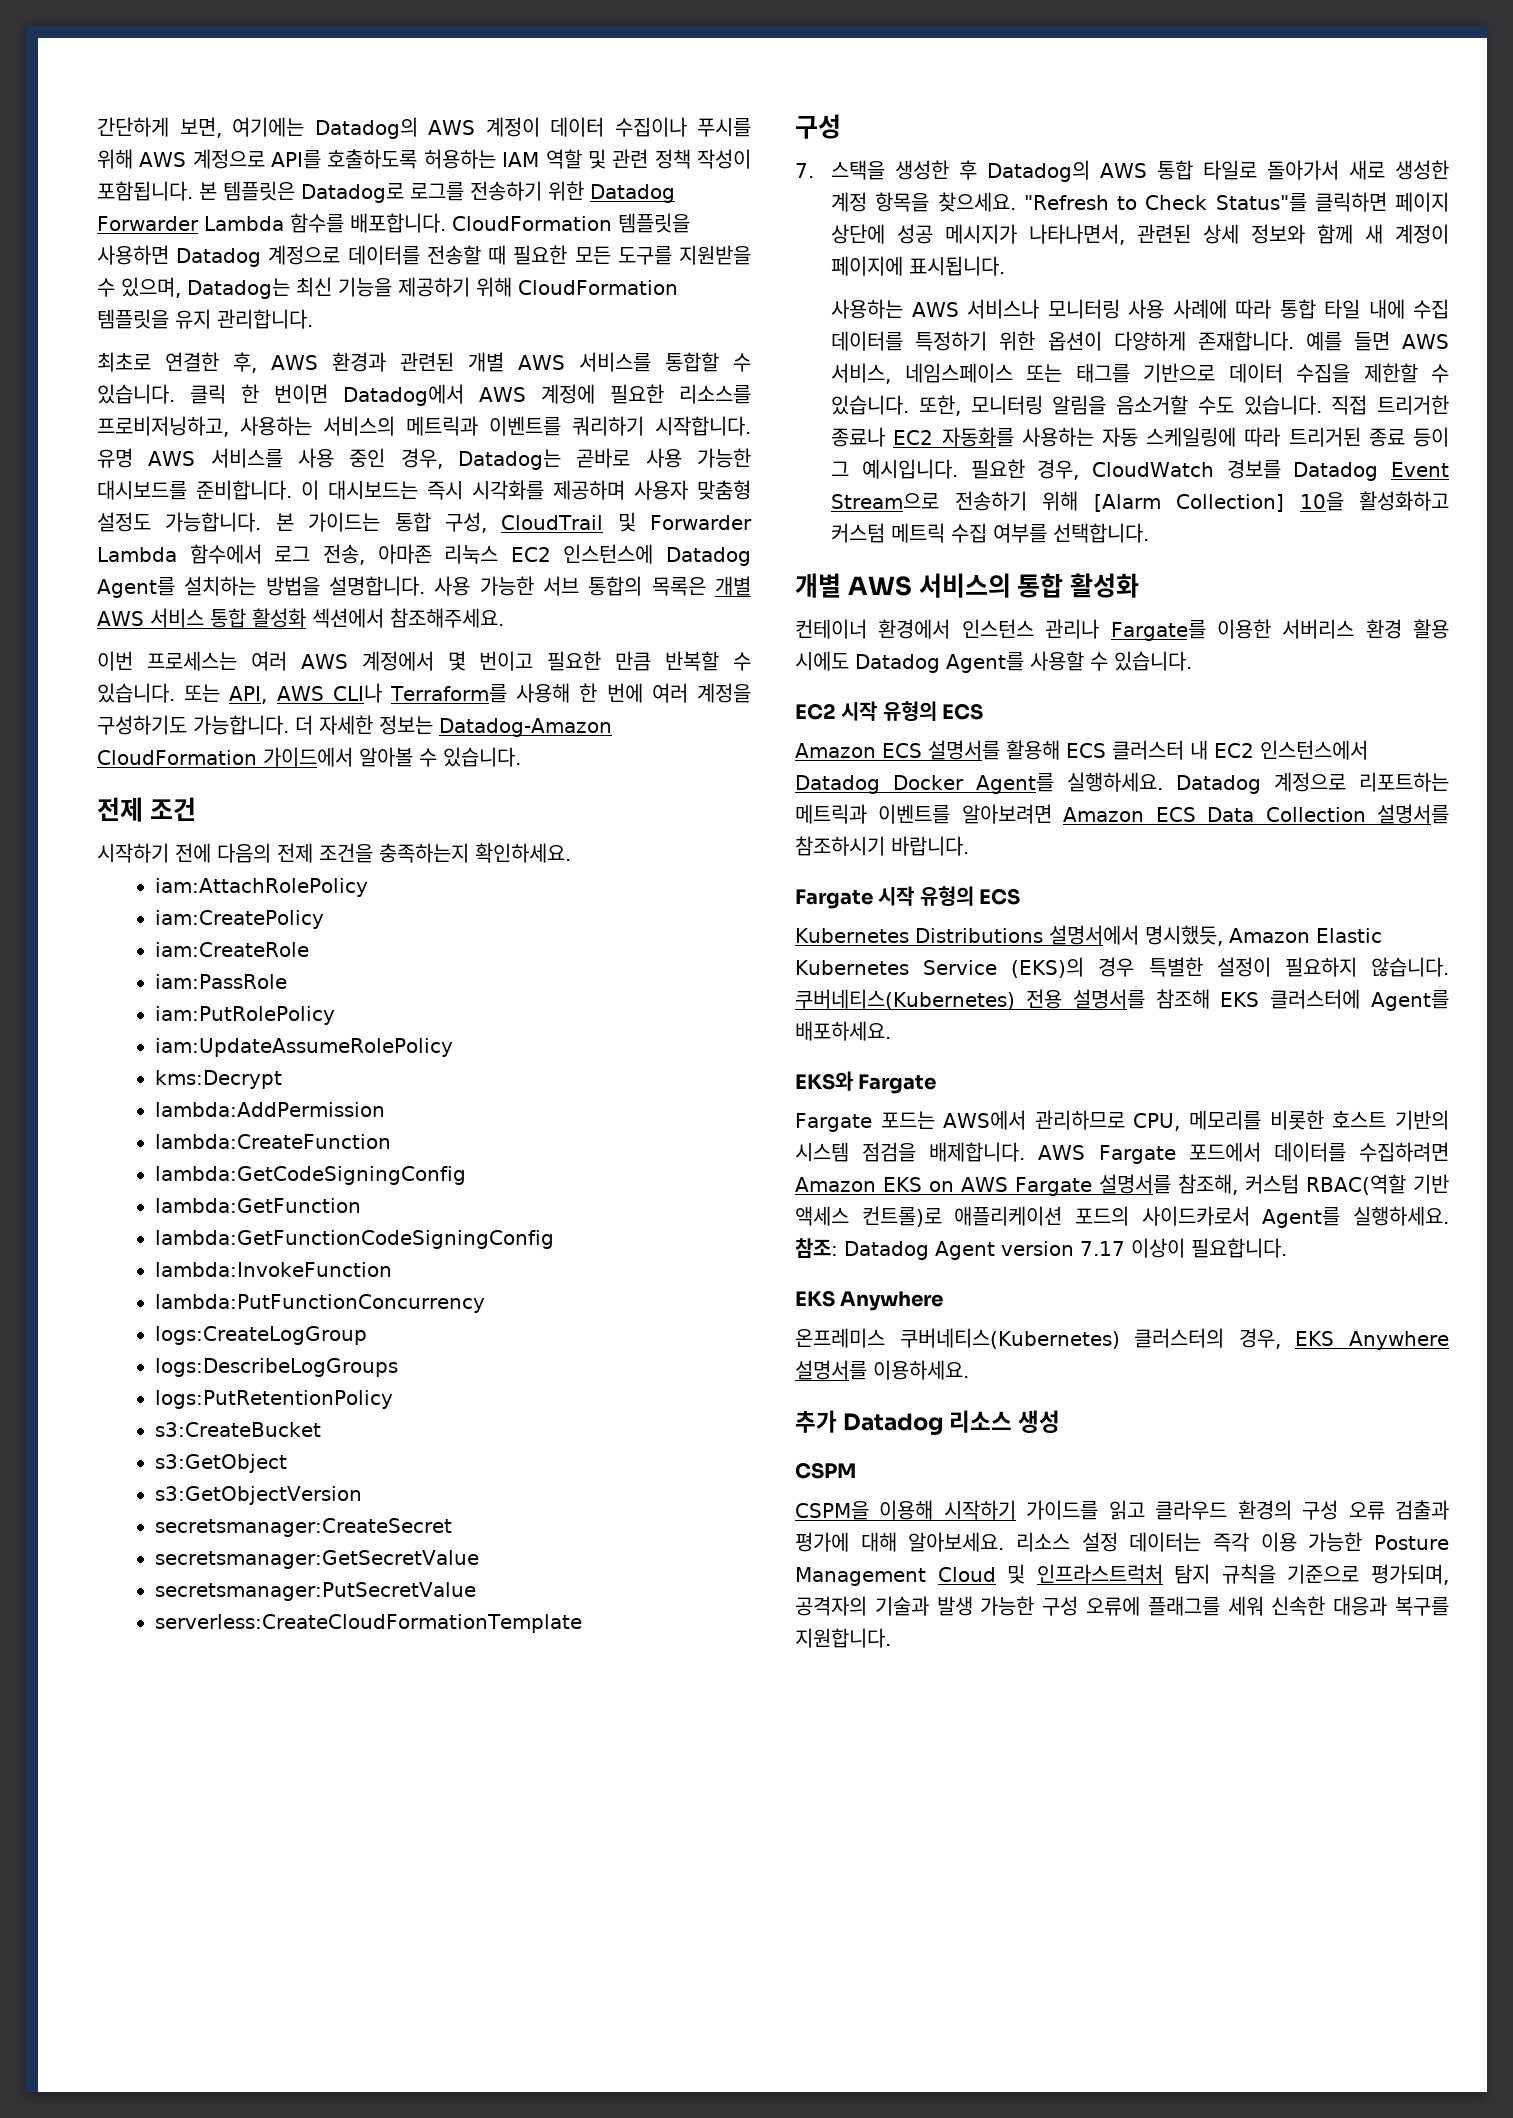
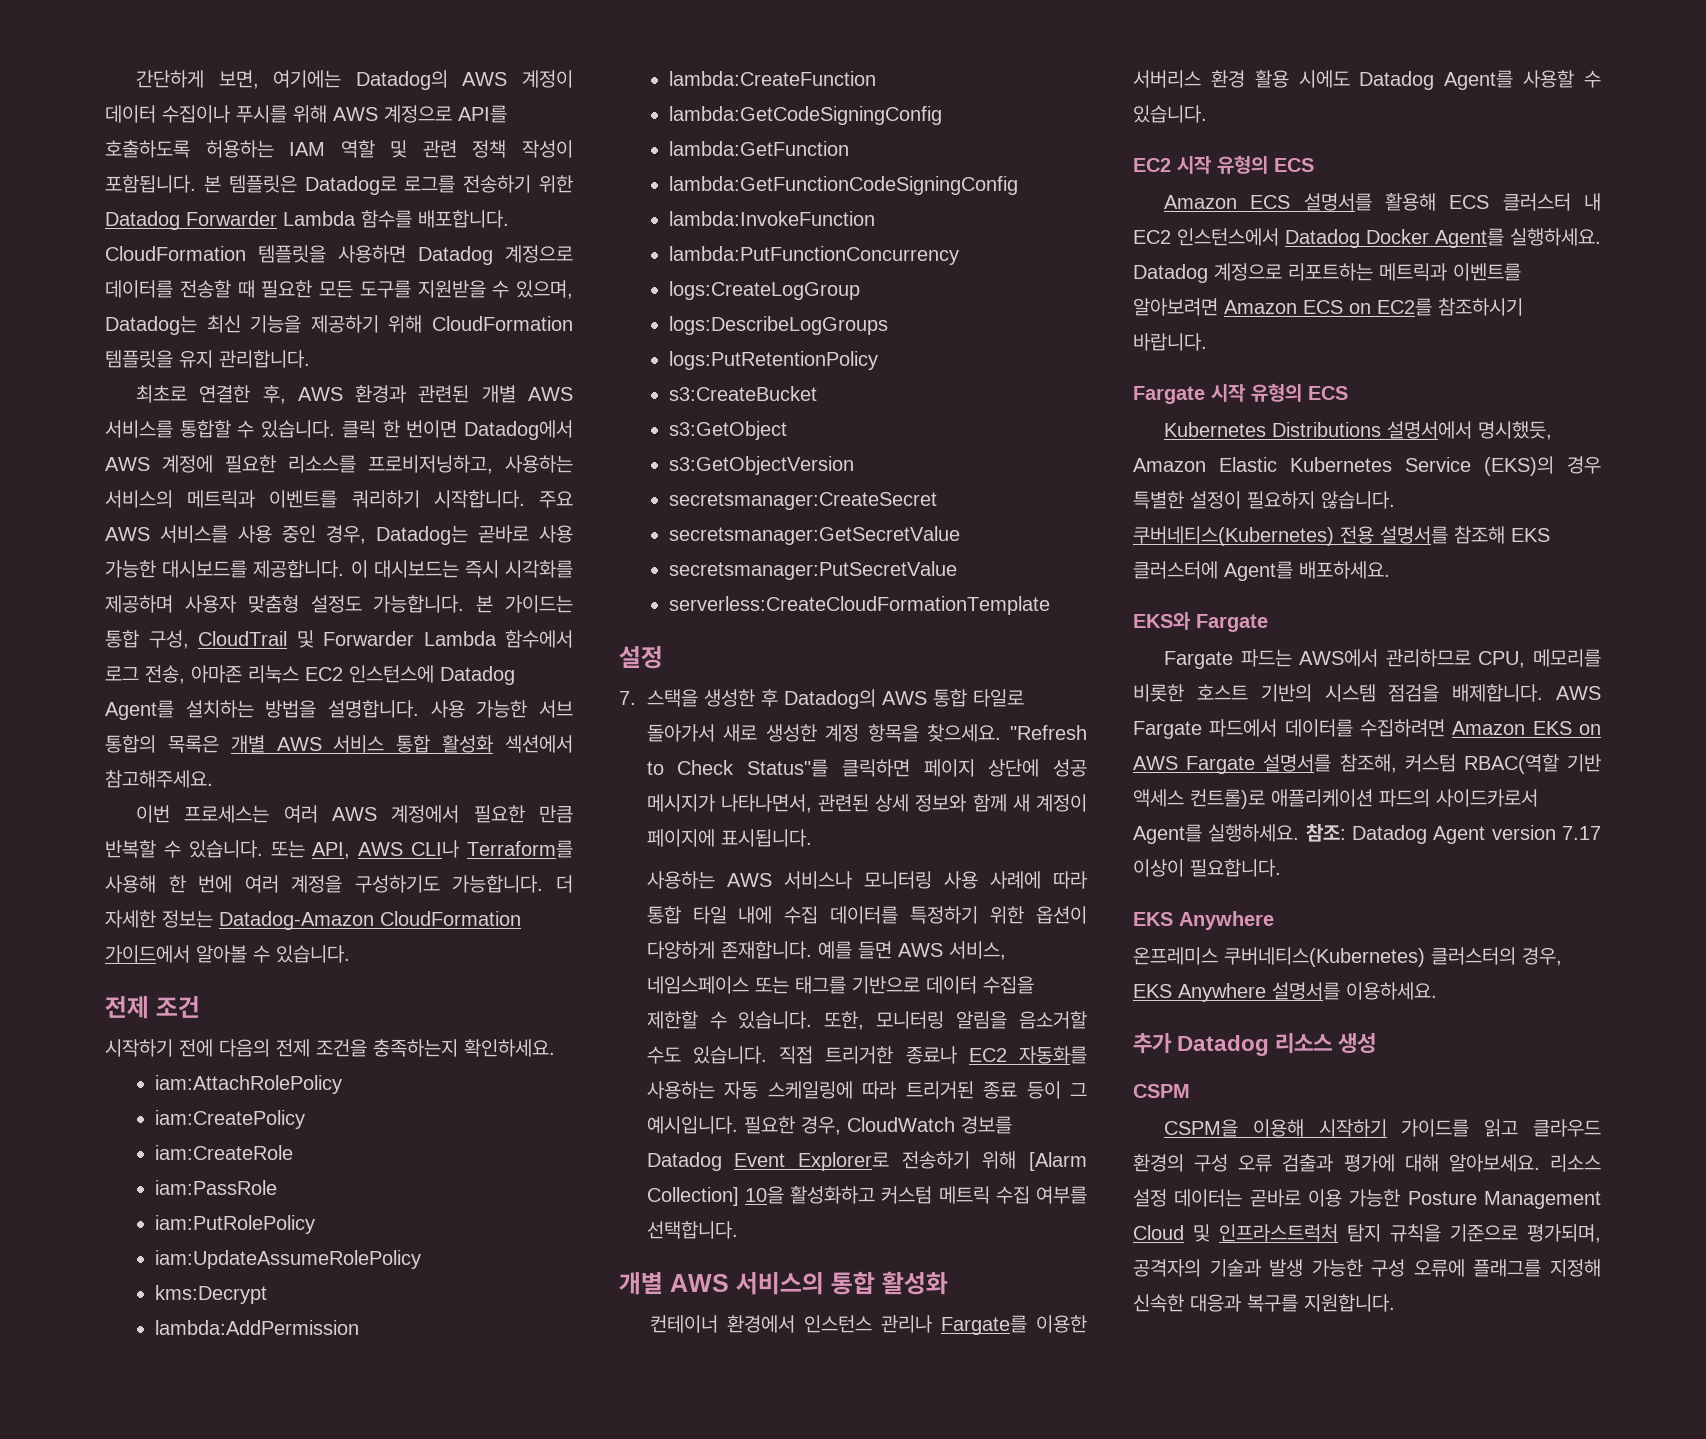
[97,448,133,468] 유명 -> [539,491,573,508] 주요
[196,480,292,500] 준비합니다. -> [253,560,345,578] 제공합니다.
[389,608,504,628] 참조해주세요. -> [105,770,213,788] 참고해주세요.
[447,651,534,671] 몇 번이고 -> (460, 814) none
[795,114,841,139] 구성 -> [619,646,663,669] 설정
[831,493,940,509] Stream으로 -> [797,1152,889,1171] Explorer로
[1207,804,1449,824] Data Collection 설명서를 -> [1349,298,1432,316] on EC2를
[880,1111,935,1129] 포드는 -> [1240,649,1292,667] 파드는
[1188,1142,1261,1162] 포드에서 -> [1209,719,1278,737] 파드에서
[1075,1206,1129,1226] 포드의 -> [1379,789,1430,807] 파드의
[1213,1532,1250,1552] 즉각 -> [1249,1189,1301,1207] 곧바로
[1227,1596,1264,1616] 세워 -> [1550,1259,1601,1277] 지정해

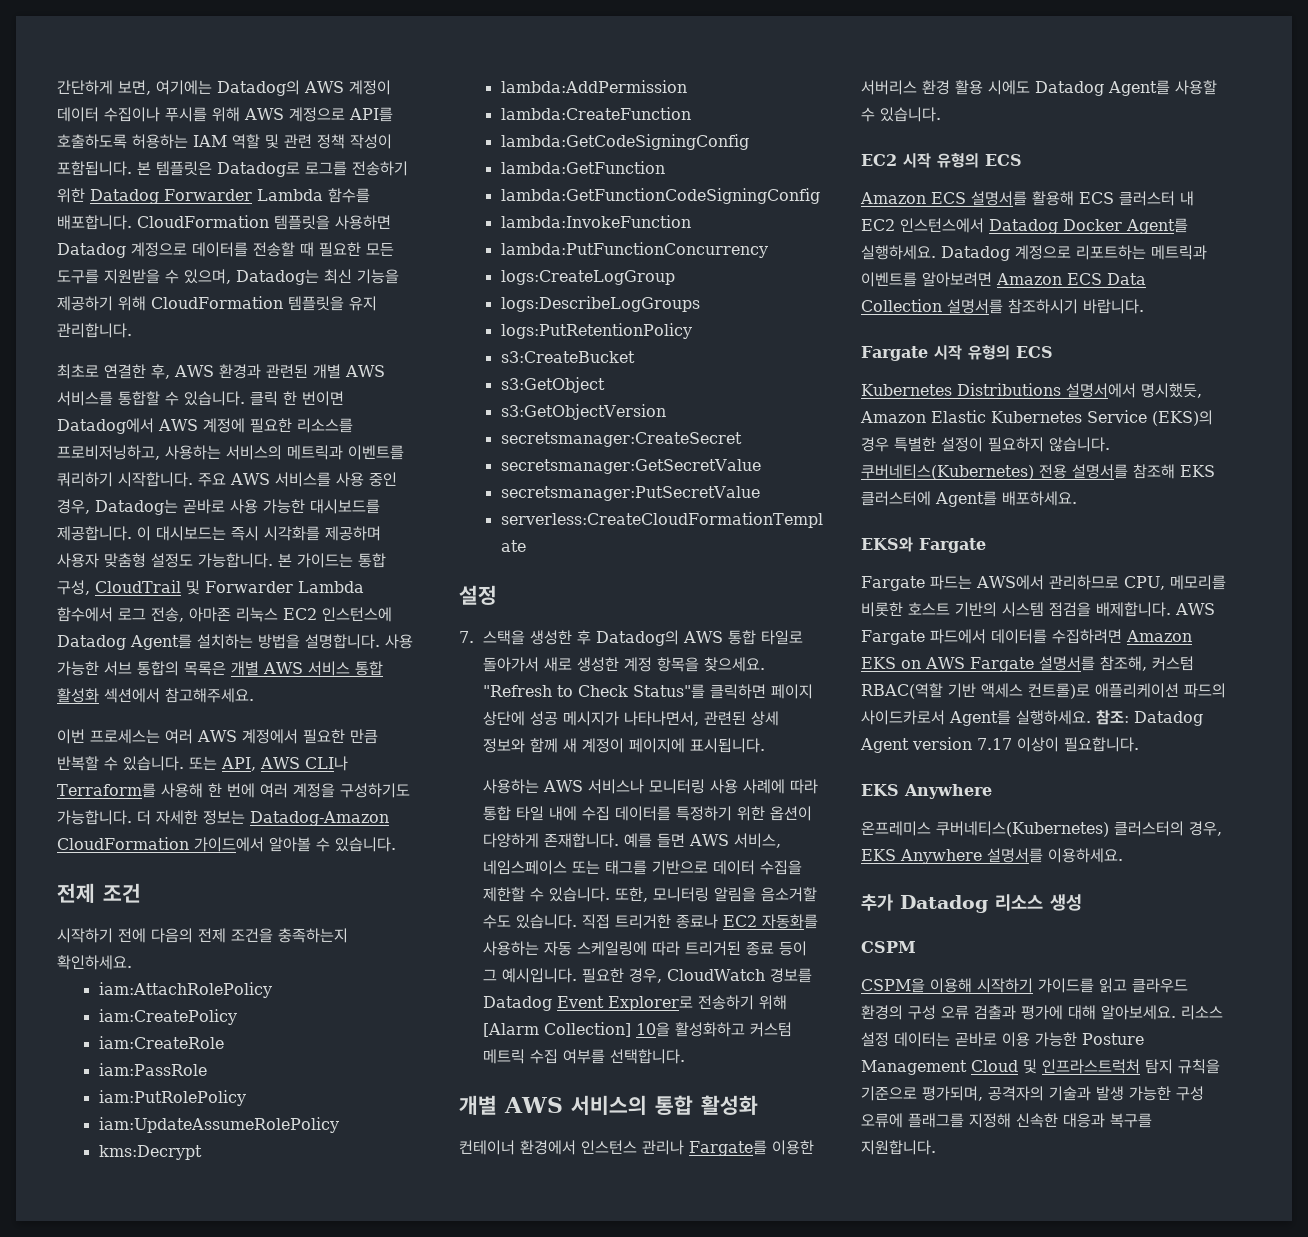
[1349,298,1432,316] on EC2를 -> [1107,273,1146,285] [861,299,1003,314] Data Collection 설명서를

